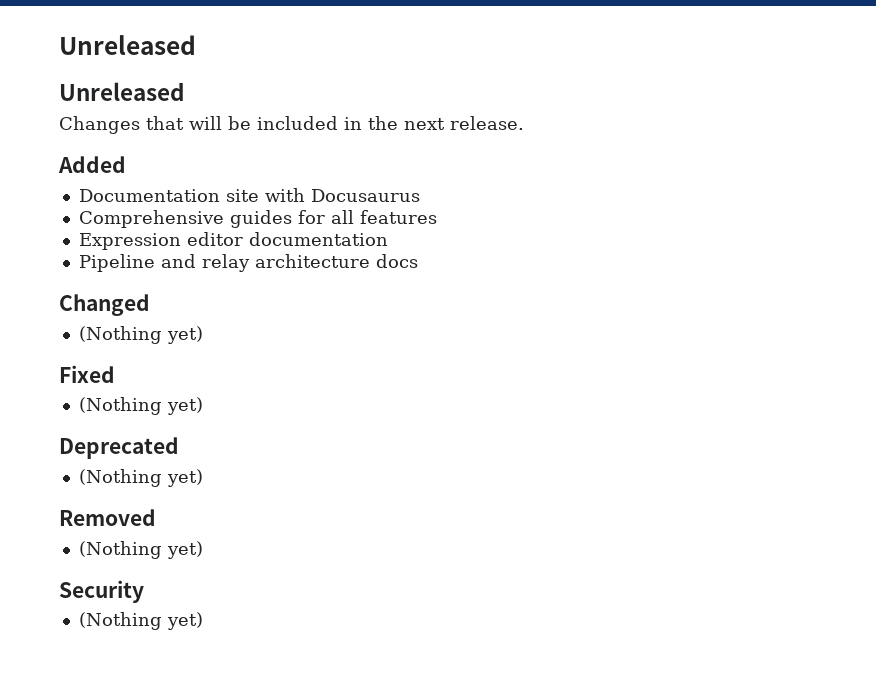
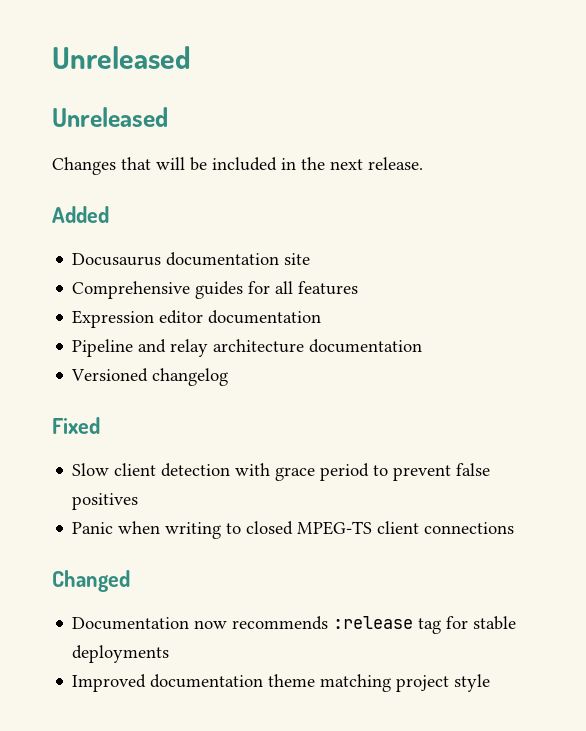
[78,189,220,202] Documentation -> [72,252,280,266] Docusaurus documentation
[264,188,420,202] with Docusaurus -> (311, 259) none
[375,254,418,268] [59,294,150,316] [78,326,203,344] [59,365,115,383] [78,397,203,415] [59,437,179,459] [78,469,203,487] [59,509,156,526] [78,541,203,559] [59,580,144,603] [78,612,203,630] docs // Changed // (Nothing yet) // Fixed // (Nothing yet) // Deprecated // (Nothing yet) // Removed // (Nothing yet) // Security // (Nothing yet) -> [309,339,423,353] [71,368,229,386] [52,417,100,434] [72,463,491,481] [72,493,139,510] [72,521,515,539] [52,570,130,592] [72,616,517,634] [72,645,170,663] [72,674,491,692] documentation // Versioned changelog // Fixed // Slow client detection with grace period to prevent false positives // Panic when writing to closed MPEG-TS client connections // Changed // Documentation now recommends :release tag for stable deployments // Improved documentation theme matching project style

